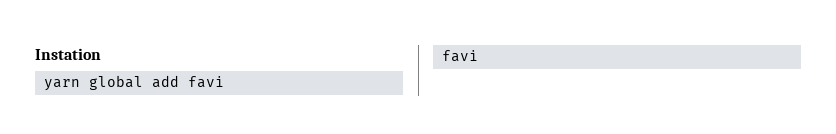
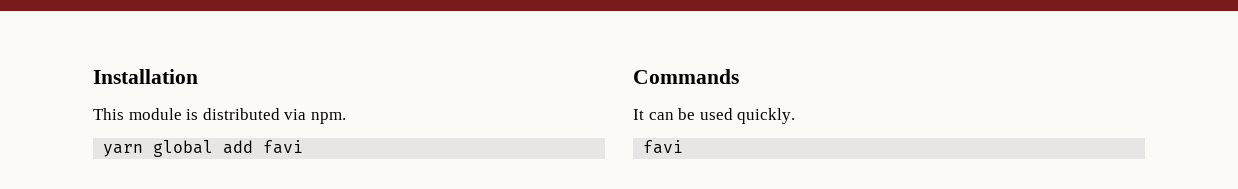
[35,48,101,60] [43,75,224,91] Instation // yarn global add favi -> [93,69,198,84] [93,108,346,124] [103,140,304,157] [633,69,739,84] [633,108,796,124] Installation // This module is distributed via npm. // yarn global add favi // Commands // It can be used quickly.

